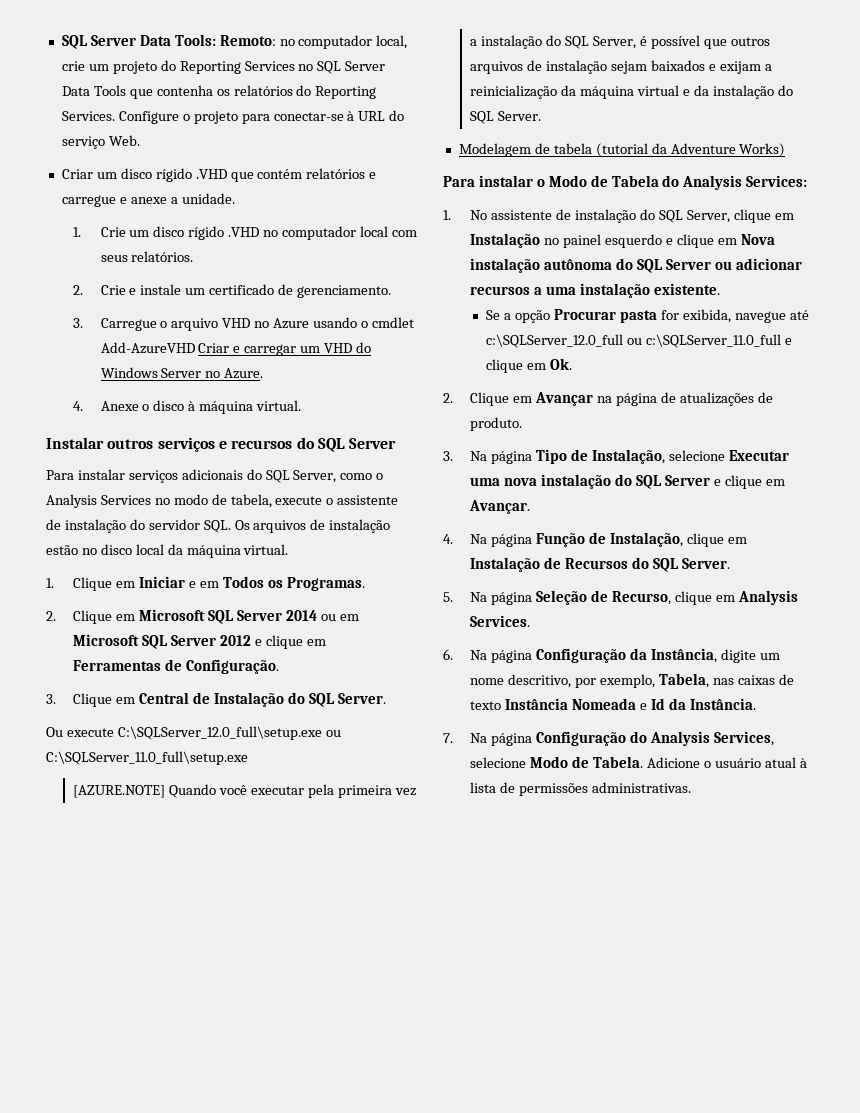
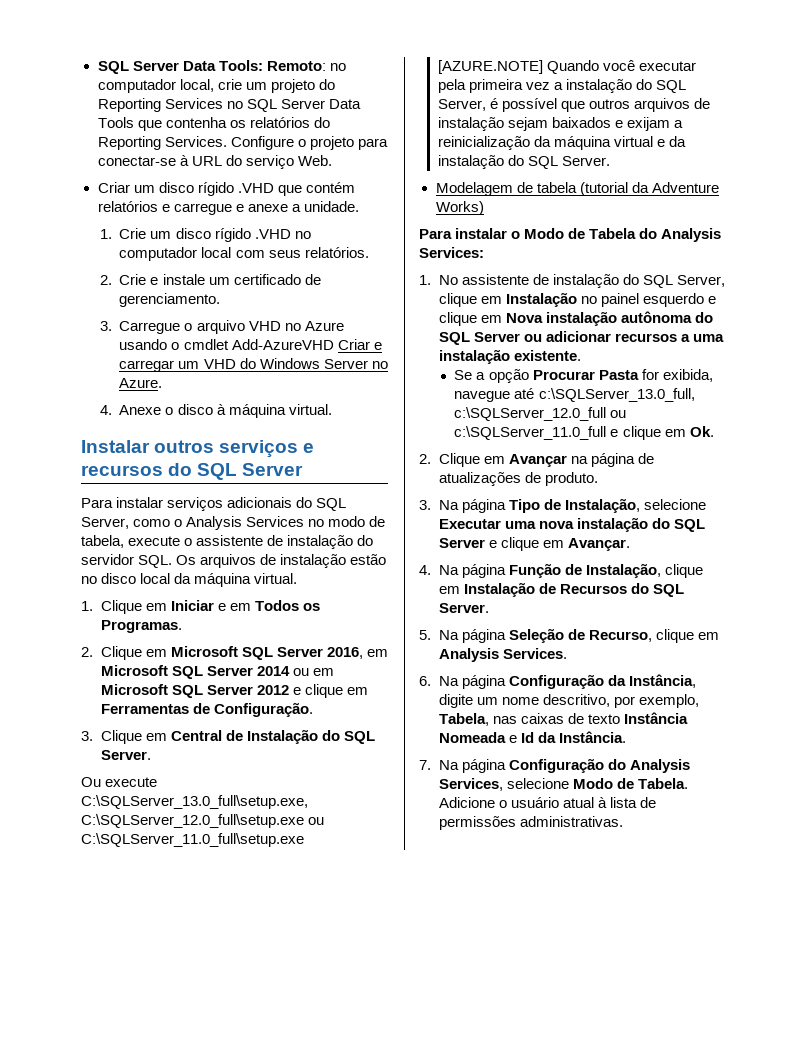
(282, 615) none -> [326,647,388,659] [100,665,253,679] 2016, em Microsoft SQL Server
(114, 732) none -> [81,795,308,809] C:\SQLServer_13.0_full\setup.exe,
[619,310,657,323] pasta -> [598,370,639,380] Pasta
(809, 315) none -> [538,388,695,402] c:\SQLServer_13.0_full,

